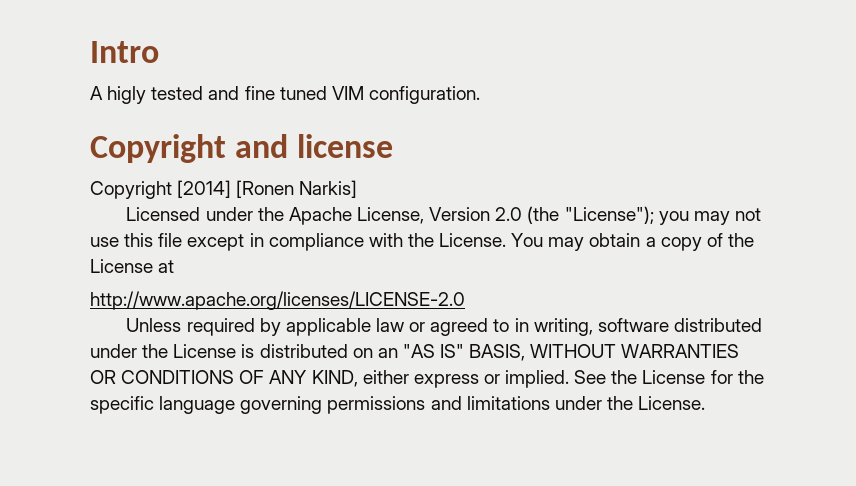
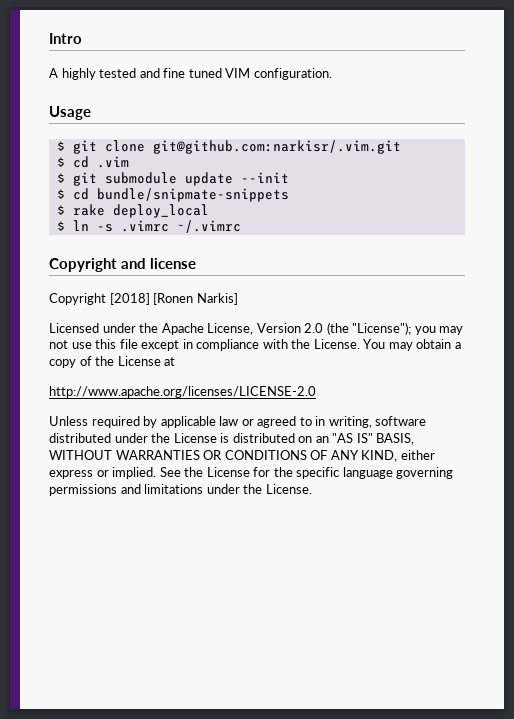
[107,86,147,104] higly -> [61,68,96,80] highly
(480, 95) none -> [49,106,91,120] [56,140,401,154] [56,156,129,168] [56,172,289,186] [56,188,289,202] [56,204,209,218] [56,220,241,233] // Usage // $ git clone git@github.com:narkisr/.vim.git // $ cd .vim // $ git submodule update --init // $ cd bundle/snipmate-snippets // $ rake deploy_local // $ ln -s .vimrc ~/.vimrc
[177,180,232,198] [2014] -> [109,293,150,305] [2018]

